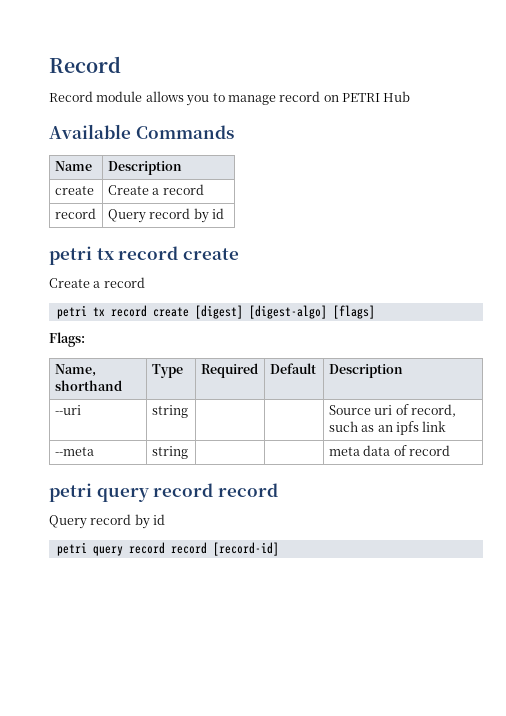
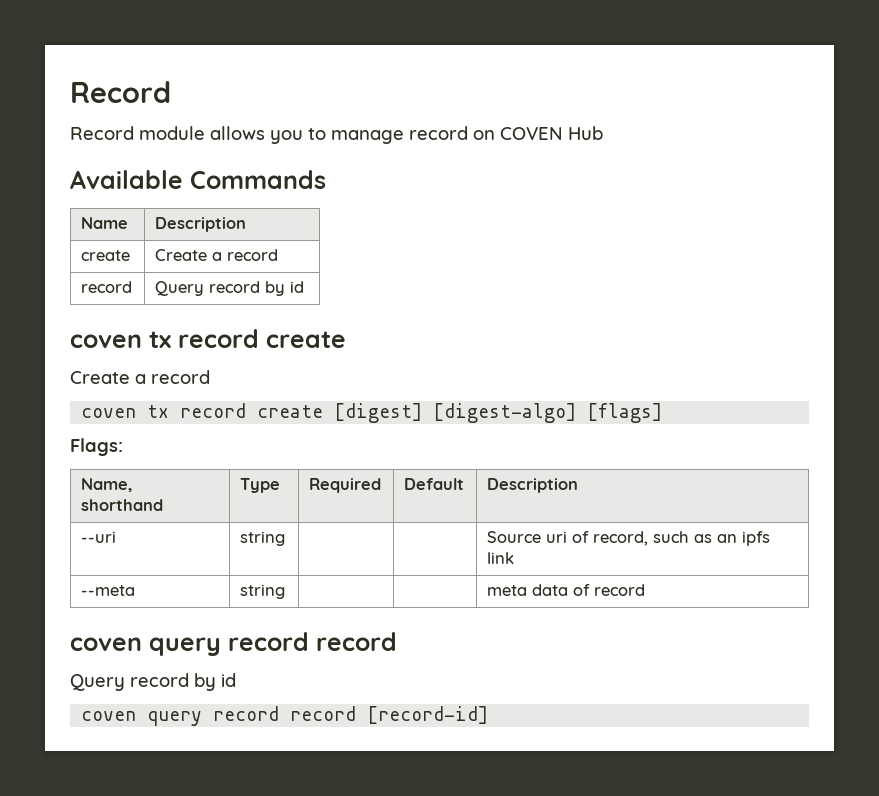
[342,93,380,102] PETRI -> [500,127,563,140] COVEN
[49,246,92,265] petri -> [70,334,142,348] coven
[56,305,87,319] petri -> [81,408,137,418] coven
[49,483,92,502] petri -> [70,637,142,651] coven
[56,542,87,556] petri -> [81,711,137,721] coven

